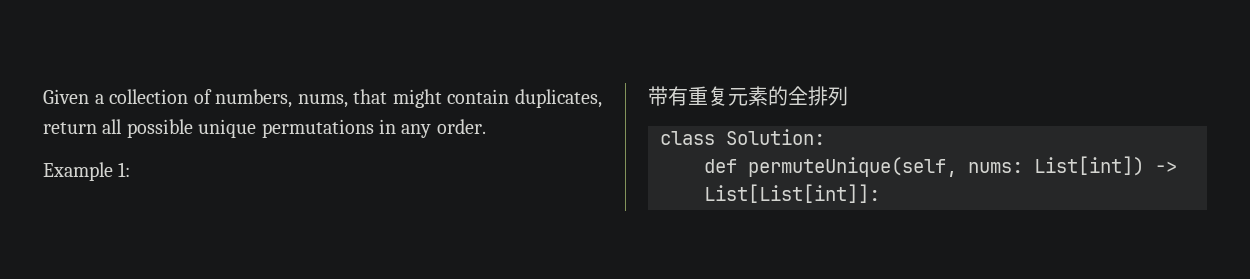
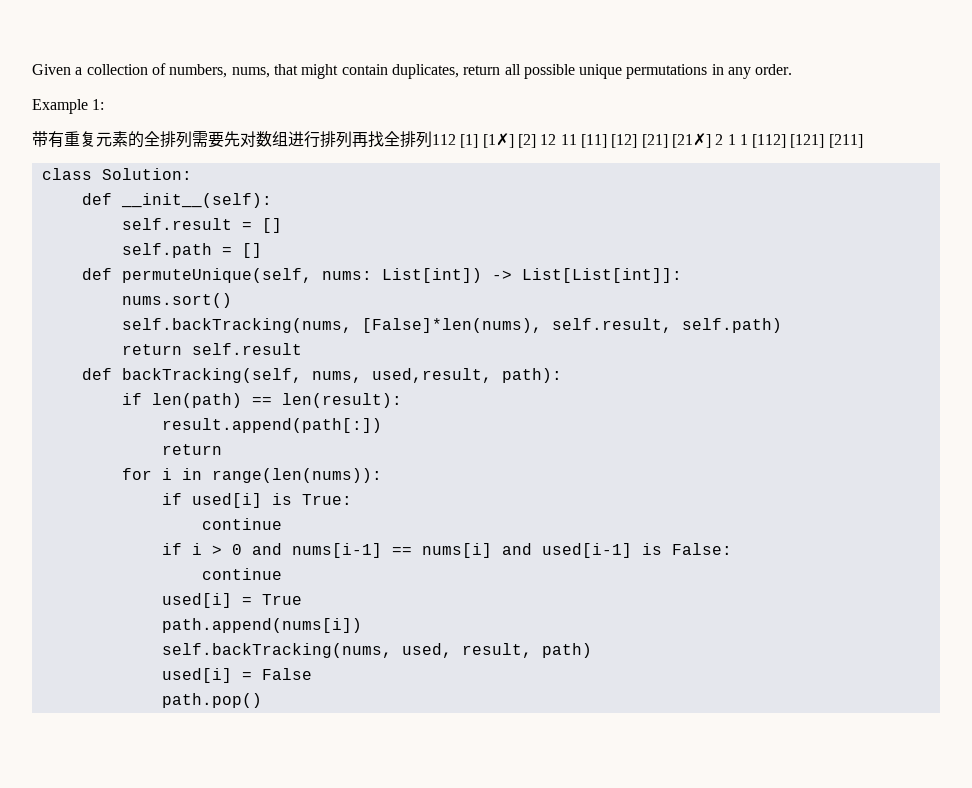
[660,129,825,145] // class Solution: -> [192,131,863,148] [41,168,192,180] [81,193,272,208] [121,218,282,233] [121,243,262,258] 需要先对数组进行排列再找全排列112 [1] [1✗] [2] 12 11 [11] [12] [21] [21✗] 2 1 1 [112] [121] [211] // class Solution: // def __init__(self): // self.result = [] // self.path = []
(880, 193) none -> [121,293,232,308] [121,318,782,333] [121,343,302,355] [81,368,562,383] [121,393,402,408] [161,418,382,433] [161,444,222,455] [121,468,382,483] [161,493,352,508] [201,518,282,530] [161,543,732,558] [201,568,282,580] [161,593,302,608] [161,618,362,633] [161,643,592,658] [161,668,312,683] [161,693,262,708] // nums.sort() // self.backTracking(nums, [False]*len(nums), self.result, self.path) // return self.result // def backTracking(self, nums, used,result, path): // if len(path) == len(result): // result.append(path[:]) // return // for i in range(len(nums)): // if used[i] is True: // continue // if i > 0 and nums[i-1] == nums[i] and used[i-1] is False: // continue // used[i] = True // path.append(nums[i]) // self.backTracking(nums, used, result, path) // used[i] = False // path.pop()

